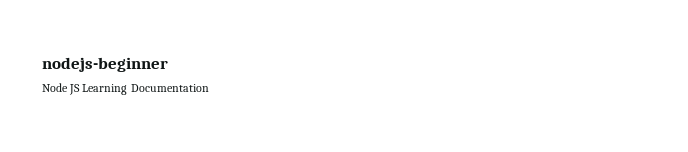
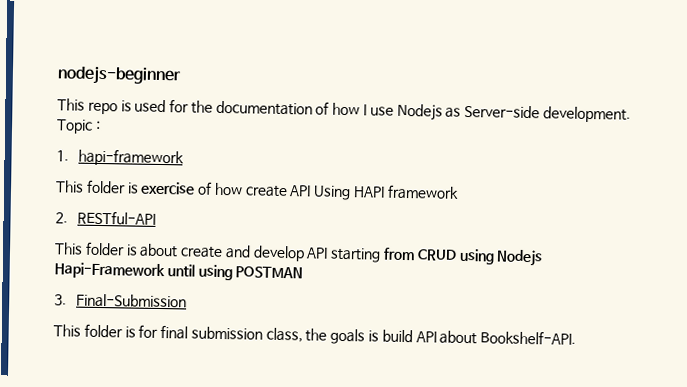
[42,83,209,95] Node JS Learning Documentation -> [57,98,631,123] [56,119,101,134] [56,148,185,167] [55,179,459,201] [55,210,157,225] [54,241,544,267] [54,262,304,281] [54,293,188,309] [53,323,577,345] This repo is used for the documentation of how I use Nodejs as Server-side development. Topic : // 1. hapi-framework // This folder is exercise of how create API Using HAPI framework // 2. RESTful-API // This folder is about create and develop API starting from CRUD using Nodejs Hapi-Framework until using POSTMAN // 3. Final-Submission // This folder is for final submission class, the goals is build API about Bookshelf-API.

